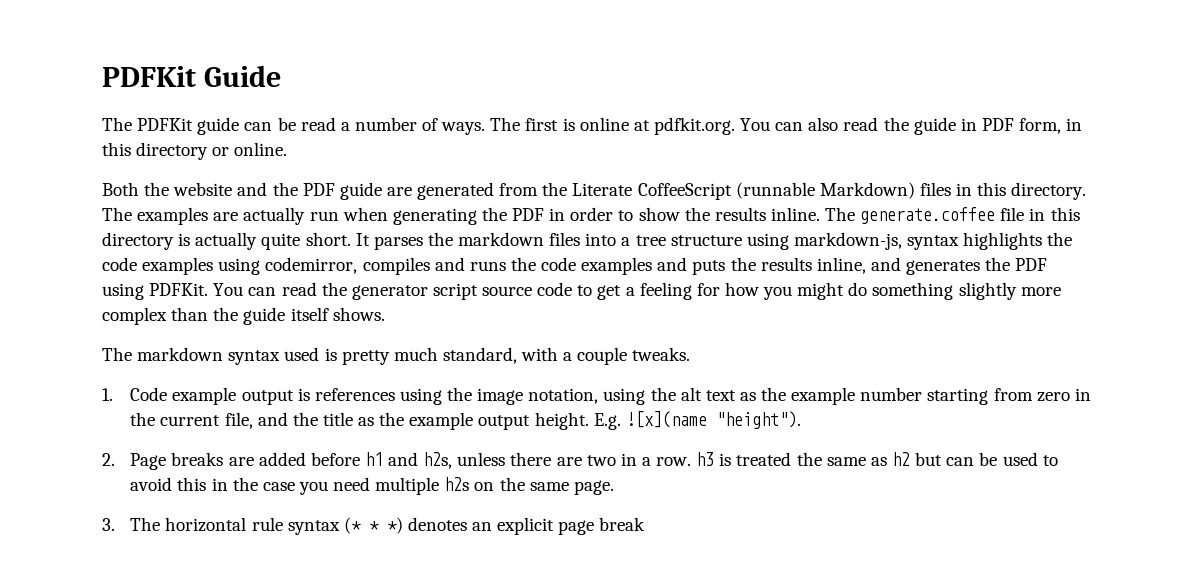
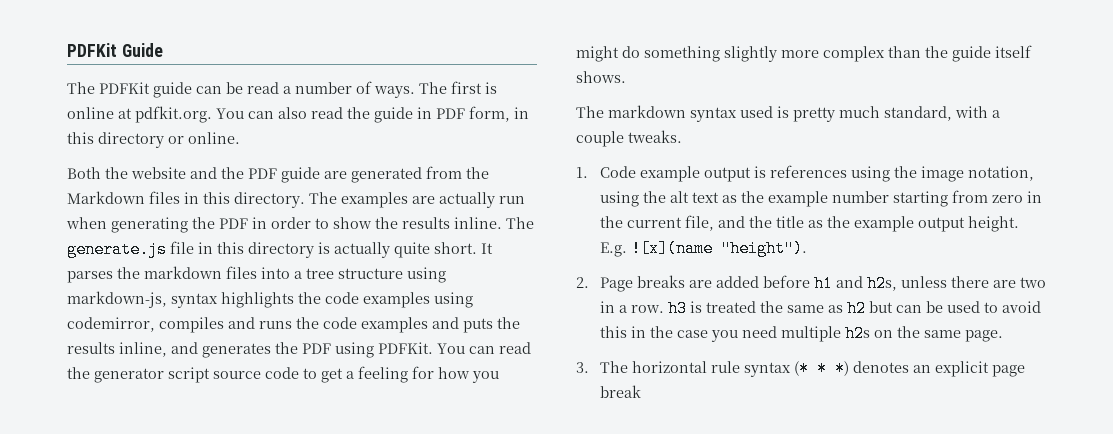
[572,182,915,200] Literate CoffeeScript (runnable Markdown) -> [67,191,145,204] Markdown
[860,207,996,224] generate.coffee -> [67,241,167,258] generate.js

